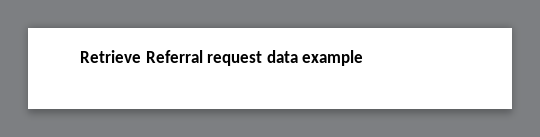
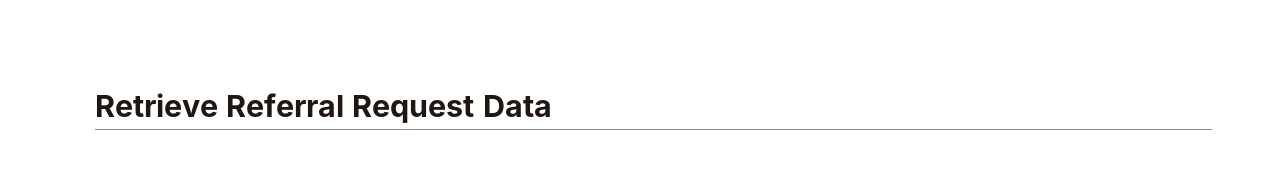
[207,50,364,66] request data example -> [352,95,552,123] Request Data

